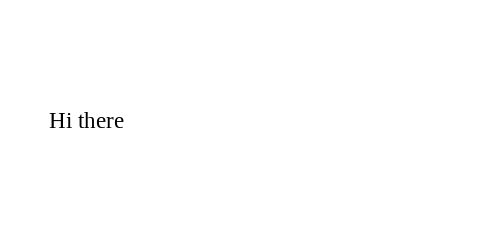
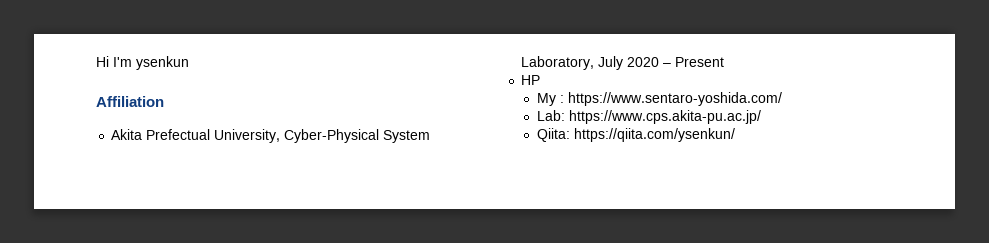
[78,112,125,128] there -> [113,56,189,70] [96,96,164,107] [111,129,431,143] [521,56,725,70] [521,75,541,85] [536,92,782,106] [536,110,761,124] [536,128,735,142] I'm ysenkun // Affiliation // Akita Prefectual University, Cyber-Physical System Laboratory, July 2020 – Present // HP // My : https://www.sentaro-yoshida.com/ // Lab: https://www.cps.akita-pu.ac.jp/ // Qiita: https://qiita.com/ysenkun/

